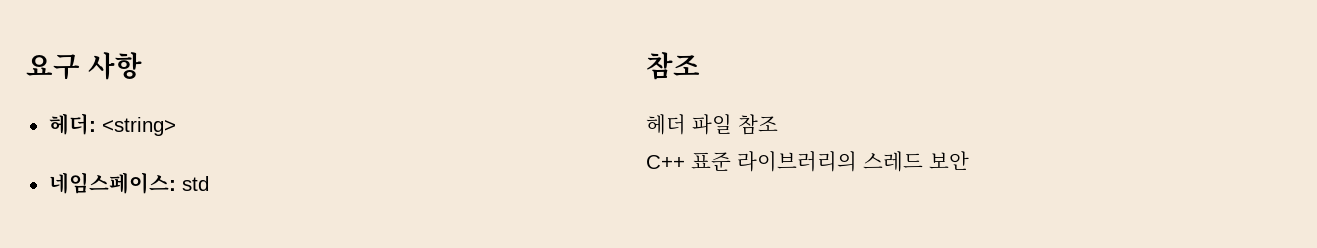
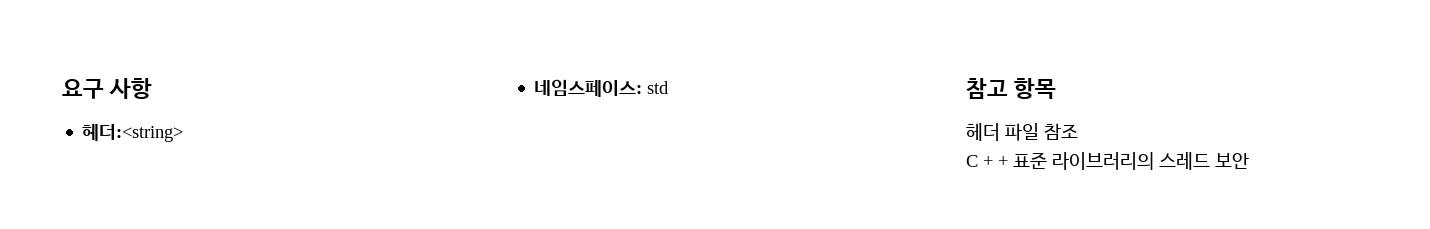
[48,113,176,136] 헤더: <string> -> [82,124,184,142] 헤더:<string>
[646,52,700,80] 참조 -> [966,78,1057,99] 참고 항목
[646,155,685,169] C++ -> [966,155,1008,167] C + +

